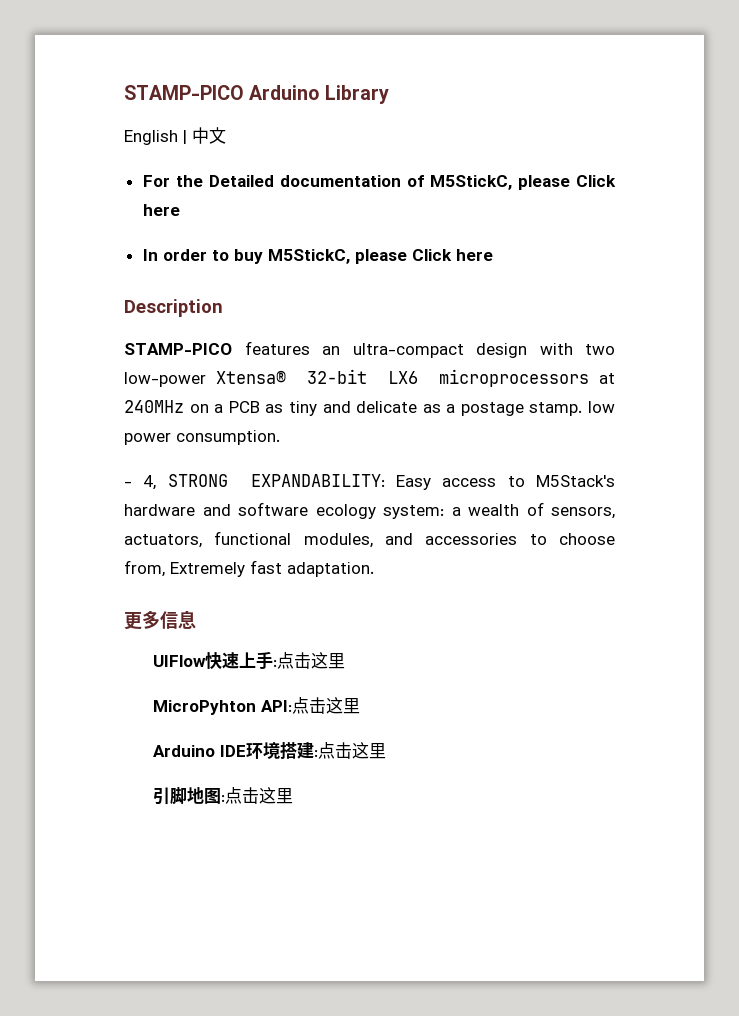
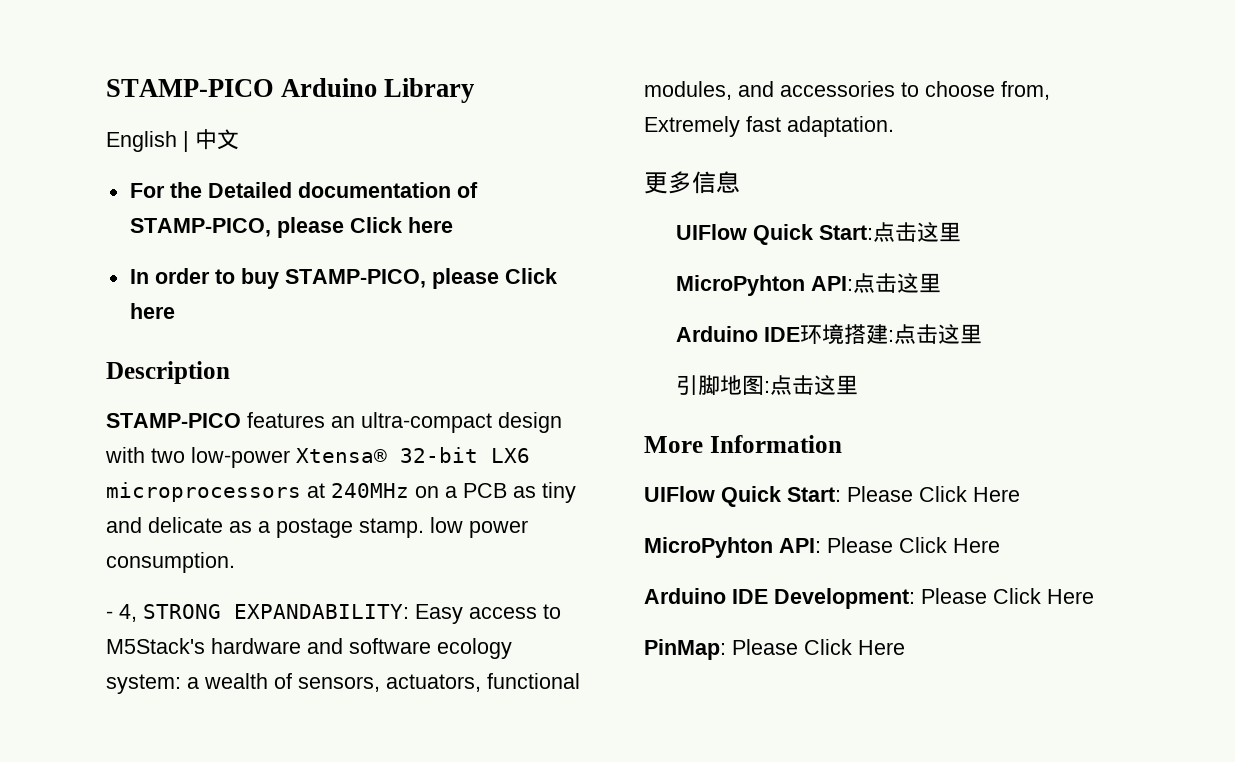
[429,175,512,190] M5StickC, -> [129,218,271,237] STAMP-PICO,
[267,249,350,264] M5StickC, -> [284,269,426,288] STAMP-PICO,
[204,651,277,670] 快速上手: -> [752,224,873,245] Quick Start:
(293, 796) none -> [644,435,842,453] [644,486,1020,507] [644,537,1000,558] [644,588,1094,609] [644,639,905,660] // More Information // UIFlow Quick Start: Please Click Here // MicroPyhton API: Please Click Here // Arduino IDE Development: Please Click Here // PinMap: Please Click Here

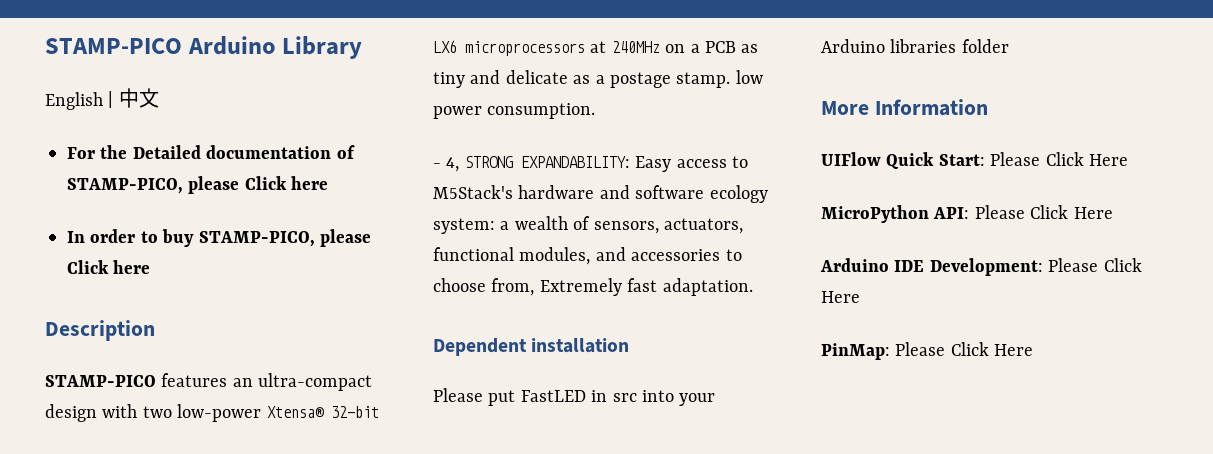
[644,171,740,194] [675,222,961,245] [675,273,941,296] [675,324,982,345] [675,375,858,396] 更多信息 // UIFlow Quick Start:点击这里 // MicroPyhton API:点击这里 // Arduino IDE环境搭建:点击这里 // 引脚地图:点击这里 -> [433,338,630,356] [433,388,716,406] [821,39,1009,53] Dependent installation // Please put FastLED in src into your Arduino libraries folder
[644,537,773,558] MicroPyhton -> [821,205,929,223] MicroPython

